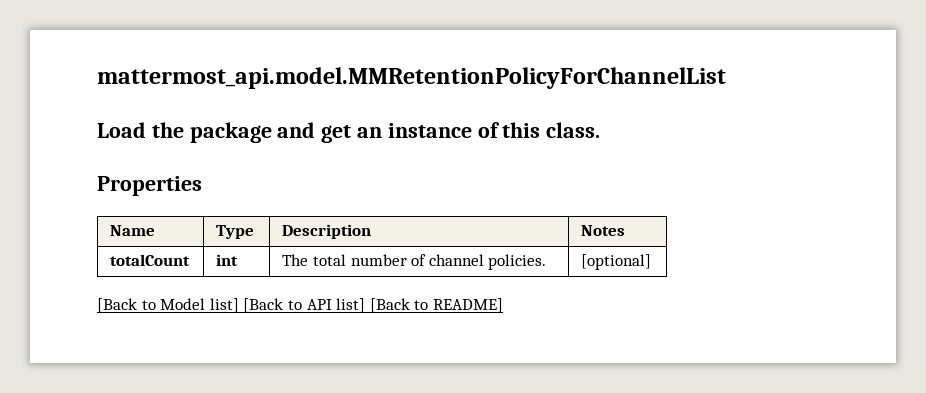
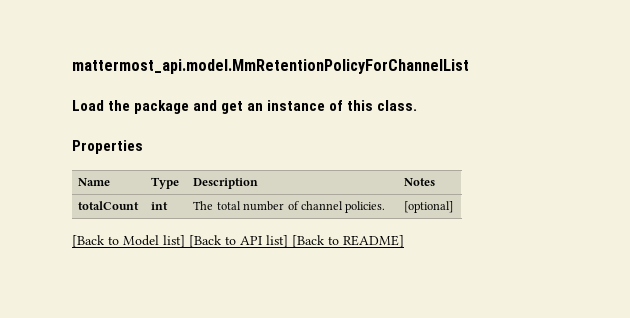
[97,67,726,89] mattermost_api.model.MMRetentionPolicyForChannelList -> [72,59,469,74] mattermost_api.model.MmRetentionPolicyForChannelList

